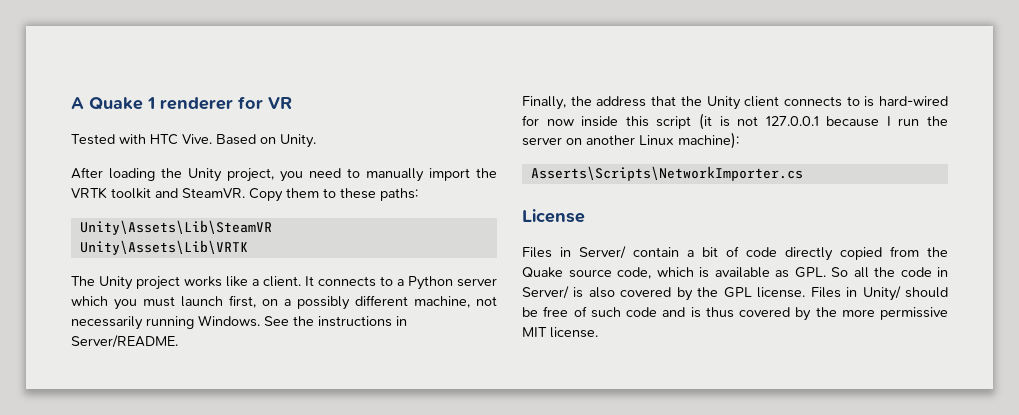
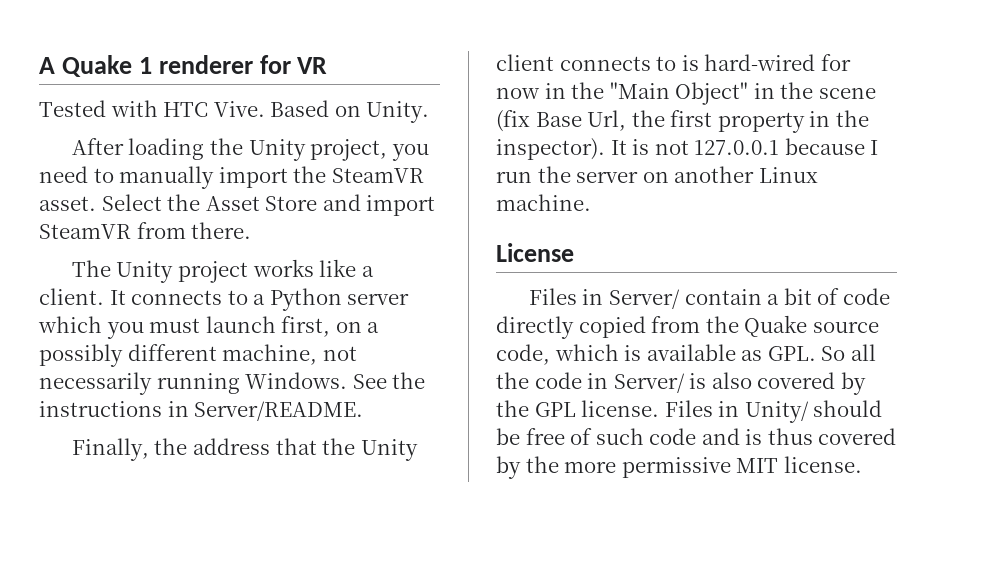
[71,187,418,202] [79,220,272,235] [79,240,248,255] VRTK toolkit and SteamVR. Copy them to these paths: // Unity\Assets\Lib\SteamVR // Unity\Assets\Lib\VRTK -> [331,168,424,183] [39,194,436,216] [39,222,252,239] SteamVR asset. Select the Asset Store and import SteamVR from there.
[581,113,712,130] inside this script (it -> [544,82,876,105] [496,110,869,133] [496,138,627,160] in the "Main Object" in the scene (fix Base Url, the first property in the inspector). It
[678,132,739,149] [530,166,803,181] machine): // Asserts\Scripts\NetworkImporter.cs -> [496,194,591,211] machine.

